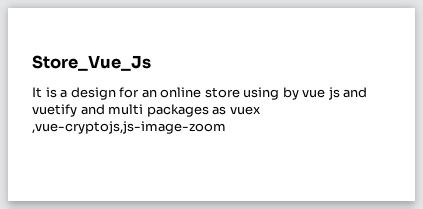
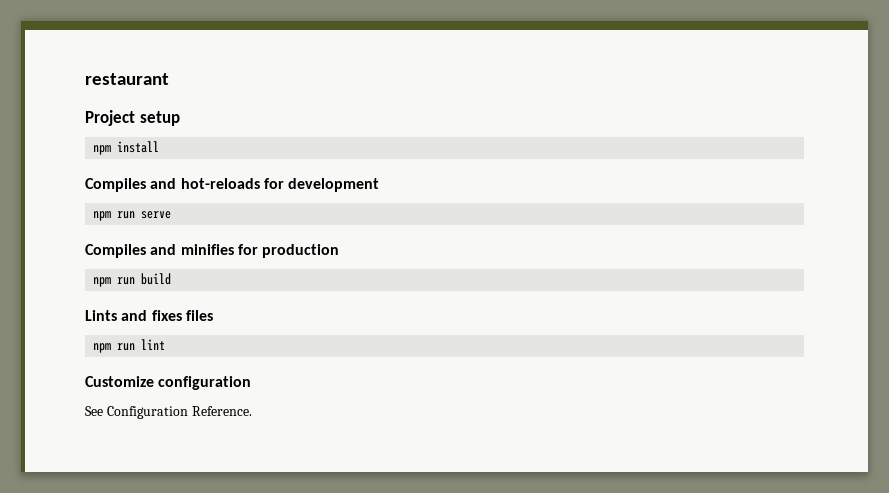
[32,55,151,71] [32,87,368,100] [32,104,261,117] [32,121,226,134] Store_Vue_Js // It is a design for an online store using by vue js and vuetify and multi packages as vuex ,vue-cryptojs,js-image-zoom -> [85,73,169,85] [85,110,180,126] [93,141,160,155] [85,178,380,192] [93,211,172,221] [85,244,340,258] [93,273,172,287] [85,310,213,321] [93,339,166,353] [85,376,252,390] [85,406,252,419] restaurant // Project setup // npm install // Compiles and hot-reloads for development // npm run serve // Compiles and minifies for production // npm run build // Lints and fixes files // npm run lint // Customize configuration // See Configuration Reference.

